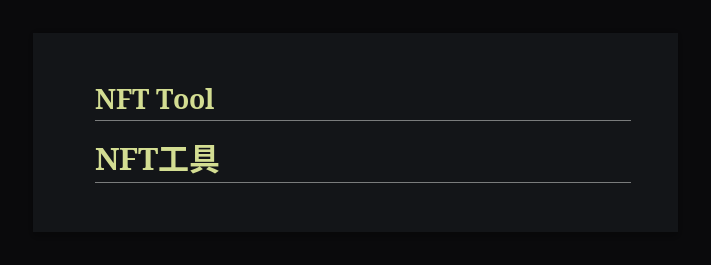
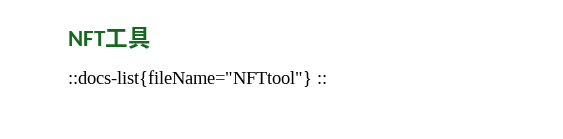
[95,88,215,109] [95,148,158,170] NFT Tool // NFT -> [68,31,106,46] NFT
(220, 159) none -> [68,70,327,87] // ::docs-list{fileName="NFTtool"} ::

